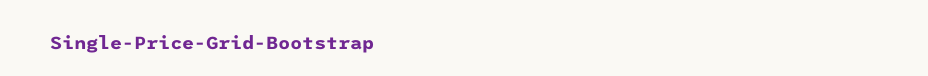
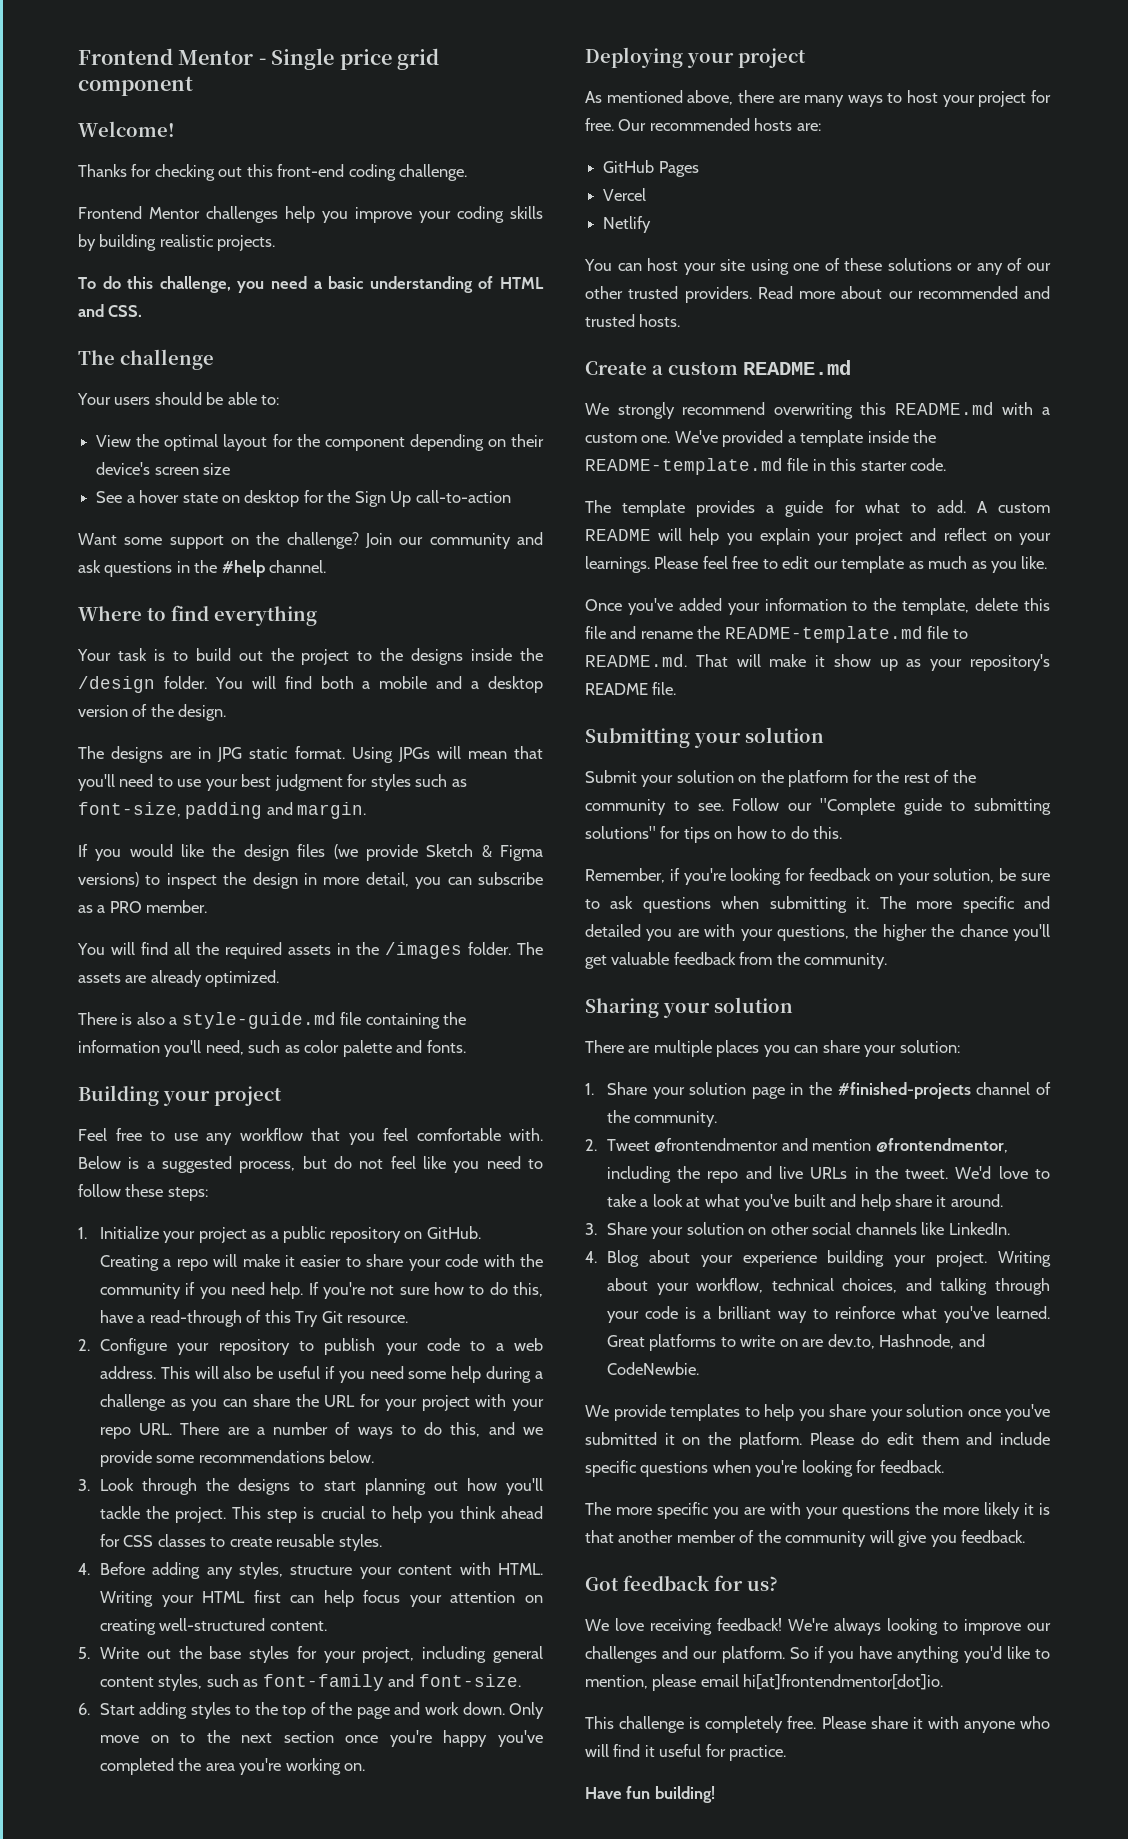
[50,35,374,53] Single-Price-Grid-Bootstrap -> [78,48,439,70] [78,76,193,96] [78,121,175,137] [78,164,468,181] [78,206,543,223] [78,234,276,251] [78,276,544,293] [78,304,143,317] [78,349,214,370] [77,392,280,405] [96,434,544,451] [96,462,231,475] [96,490,511,507] [78,532,543,549] [78,560,327,577] [78,605,317,626] [77,648,543,665] [78,676,544,693] [78,704,227,721] [78,746,543,763] [78,774,467,791] [78,802,367,819] [78,844,543,861] [78,872,543,889] [78,900,208,913] [77,942,543,959] [78,970,280,987] [78,1012,467,1029] [78,1040,466,1057] [78,1085,282,1106] [78,1128,543,1145] [78,1156,543,1173] [78,1184,208,1201] [78,1226,481,1243] [99,1254,543,1271] [99,1282,543,1299] [99,1310,409,1327] [78,1338,543,1355] [99,1366,543,1383] [99,1394,544,1411] [99,1422,543,1439] [99,1450,375,1467] [78,1478,543,1495] [99,1506,543,1523] [99,1534,382,1551] [78,1562,543,1579] [99,1590,543,1607] [99,1618,327,1635] [78,1646,543,1663] [99,1674,521,1691] [78,1702,544,1719] [99,1730,543,1747] [99,1758,366,1775] [585,47,806,68] [585,90,1051,107] [585,118,821,131] [603,160,699,177] [603,188,647,201] [603,216,652,233] [584,258,1051,275] [585,286,1050,303] [585,314,681,327] [585,360,851,375] [585,402,1050,419] [585,430,937,447] [585,458,947,475] [585,500,1050,517] [585,528,1051,545] [585,556,1048,573] [585,598,1050,615] [585,626,968,643] [585,654,1050,671] [585,682,677,695] [585,727,824,748] [585,770,976,787] [585,798,1051,815] [585,826,843,843] [585,868,1050,885] [585,896,1050,913] [585,924,1050,941] [585,952,888,969] [585,997,793,1018] [585,1040,960,1057] [585,1082,1051,1099] [606,1110,718,1127] [585,1138,1008,1153] [606,1166,1050,1183] [606,1194,1003,1211] [585,1222,1010,1239] [585,1250,1051,1267] [606,1278,1050,1295] [606,1306,1050,1323] [606,1334,985,1351] [606,1362,699,1375] [585,1404,1050,1421] [585,1432,1050,1449] [585,1460,944,1477] [585,1502,1050,1519] [585,1530,1026,1547] [585,1575,778,1591] [585,1618,1051,1635] [585,1646,1050,1663] [585,1674,944,1691] [585,1716,1050,1733] [585,1744,787,1761] [585,1786,715,1803] Frontend Mentor - Single price grid component // Welcome! // Thanks for checking out this front-end coding challenge. // Frontend Mentor challenges help you improve your coding skills by building realistic projects. // To do this challenge, you need a basic understanding of HTML and CSS. // The challenge // Your users should be able to: // View the optimal layout for the component depending on their device's screen size // See a hover state on desktop for the Sign Up call-to-action // Want some support on the challenge? Join our community and ask questions in the #help channel. // Where to find everything // Your task is to build out the project to the designs inside the /design folder. You will find both a mobile and a desktop version of the design. // The designs are in JPG static format. Using JPGs will mean that you'll need to use your best judgment for styles such as font-size, padding and margin. // If you would like the design files (we provide Sketch & Figma versions) to inspect the design in more detail, you can subscribe as a PRO member. // You will find all the required assets in the /images folder. The assets are already optimized. // There is also a style-guide.md file containing the information you'll need, such as color palette and fonts. // Building your project // Feel free to use any workflow that you feel comfortable with. Below is a suggested process, but do not feel like you need to follow these steps: // 1. Initialize your project as a public repository on GitHub. Creating a repo will make it easier to share your code with the community if you need help. If you're not sure how to do this, have a read-through of this Try Git resource. // 2. Configure your repository to publish your code to a web address. This will also be useful if you need some help during a challenge as you can share the URL for your project with your repo URL. There are a number of ways to do this, and we provide some recommendations below. // 3. Look through the designs to start planning out how you'll tackle the project. This step is crucial to help you think ahead for CSS classes to create reusable styles. // 4. Before adding any styles, structure your content with HTML. Writing your HTML first can help focus your attention on creating well-structured content. // 5. Write out the base styles for your project, including general content styles, such as font-family and font-size. // 6. Start adding styles to the top of the page and work down. Only move on to the next section once you're happy you've completed the area you're working on. // Deploying your project // As mentioned above, there are many ways to host your project for free. Our recommended hosts are: // GitHub Pages // Vercel // Netlify // You can host your site using one of these solutions or any of our other trusted providers. Read more about our recommended and trusted hosts. // Create a custom README.md // We strongly recommend overwriting this README.md with a custom one. We've provided a template inside the README-template.md file in this starter code. // The template provides a guide for what to add. A custom README will help you explain your project and reflect on your learnings. Please feel free to edit our template as much as you like. // Once you've added your information to the template, delete this file and rename the README-template.md file to README.md. That will make it show up as your repository's README file. // Submitting your solution // Submit your solution on the platform for the rest of the community to see. Follow our "Complete guide to submitting solutions" for tips on how to do this. // Remember, if you're looking for feedback on your solution, be sure to ask questions when submitting it. The more specific and detailed you are with your questions, the higher the chance you'll get valuable feedback from the community. // Sharing your solution // There are multiple places you can share your solution: // 1. Share your solution page in the #finished-projects channel of the community. // 2. Tweet @frontendmentor and mention @frontendmentor, including the repo and live URLs in the tweet. We'd love to take a look at what you've built and help share it around. // 3. Share your solution on other social channels like LinkedIn. // 4. Blog about your experience building your project. Writing about your workflow, technical choices, and talking through your code is a brilliant way to reinforce what you've learned. Great platforms to write on are dev.to, Hashnode, and CodeNewbie. // We provide templates to help you share your solution once you've submitted it on the platform. Please do edit them and include specific questions when you're looking for feedback. // The more specific you are with your questions the more likely it is that another member of the community will give you feedback. // Got feedback for us? // We love receiving feedback! We're always looking to improve our challenges and our platform. So if you have anything you'd like to mention, please email hi[at]frontendmentor[dot]io. // This challenge is completely free. Please share it with anyone who will find it useful for practice. // Have fun building!

